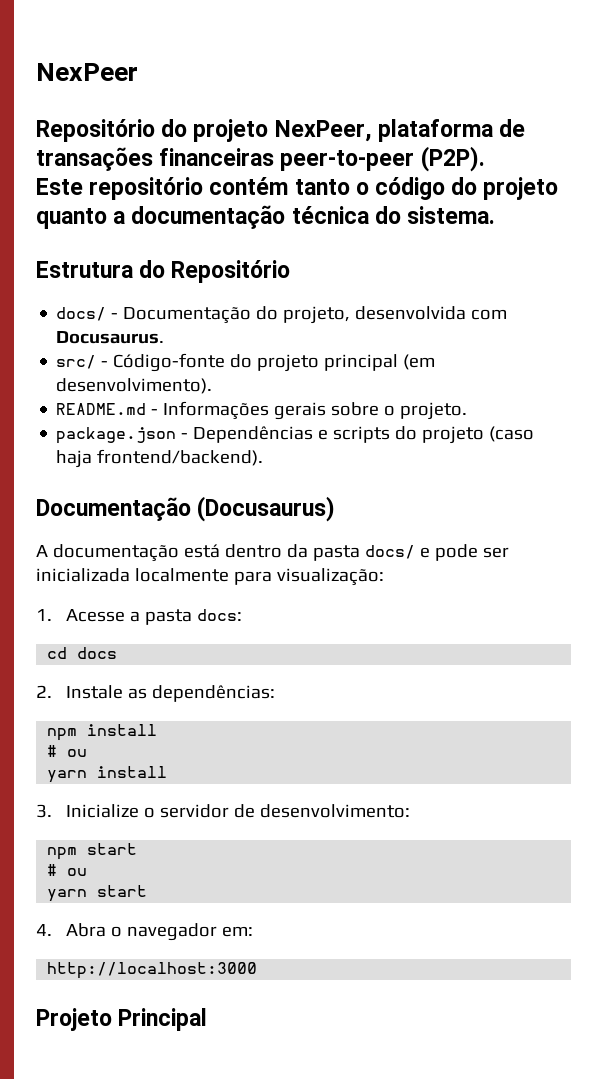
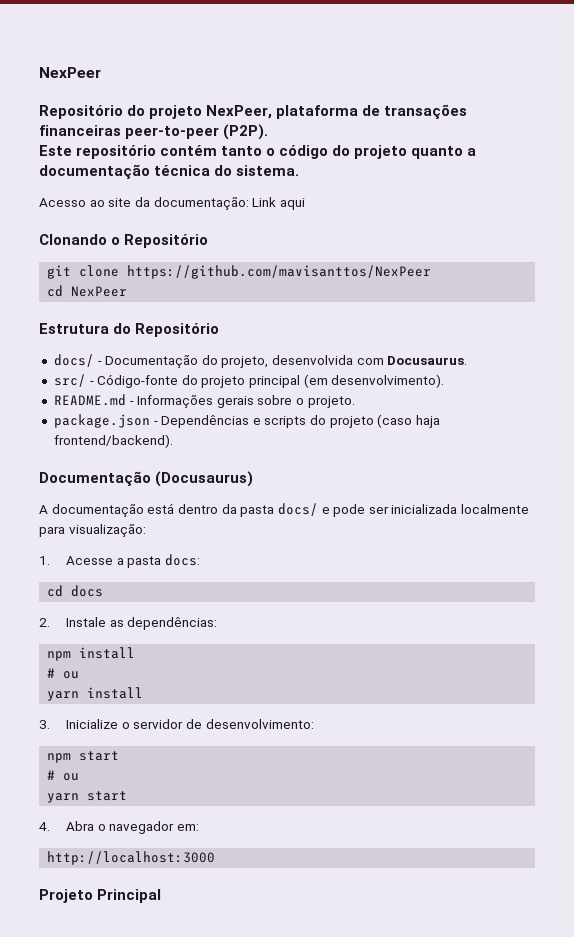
(496, 215) none -> [39,197,305,210] [39,234,209,248] [47,265,432,279] [47,285,128,297] // Acesso ao site da documentação: Link aqui // Clonando o Repositório // git clone https://github.com/mavisanttos/NexPeer // cd NexPeer

